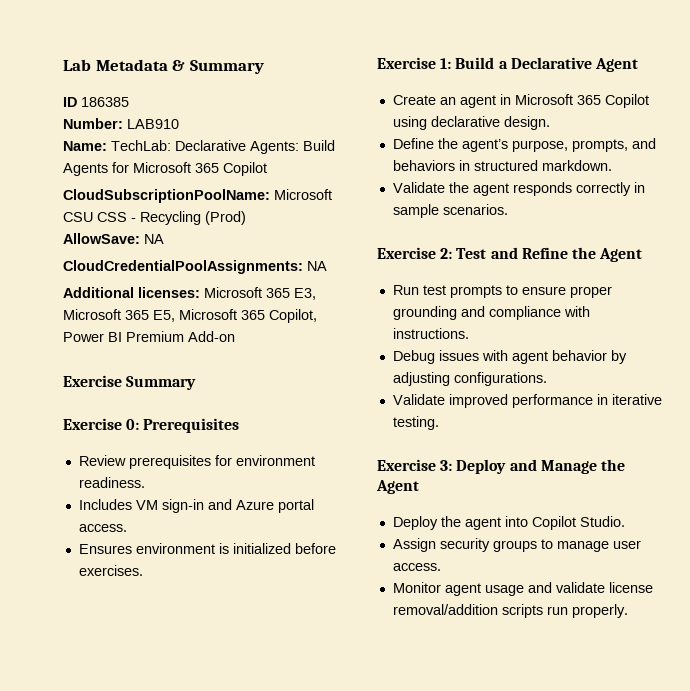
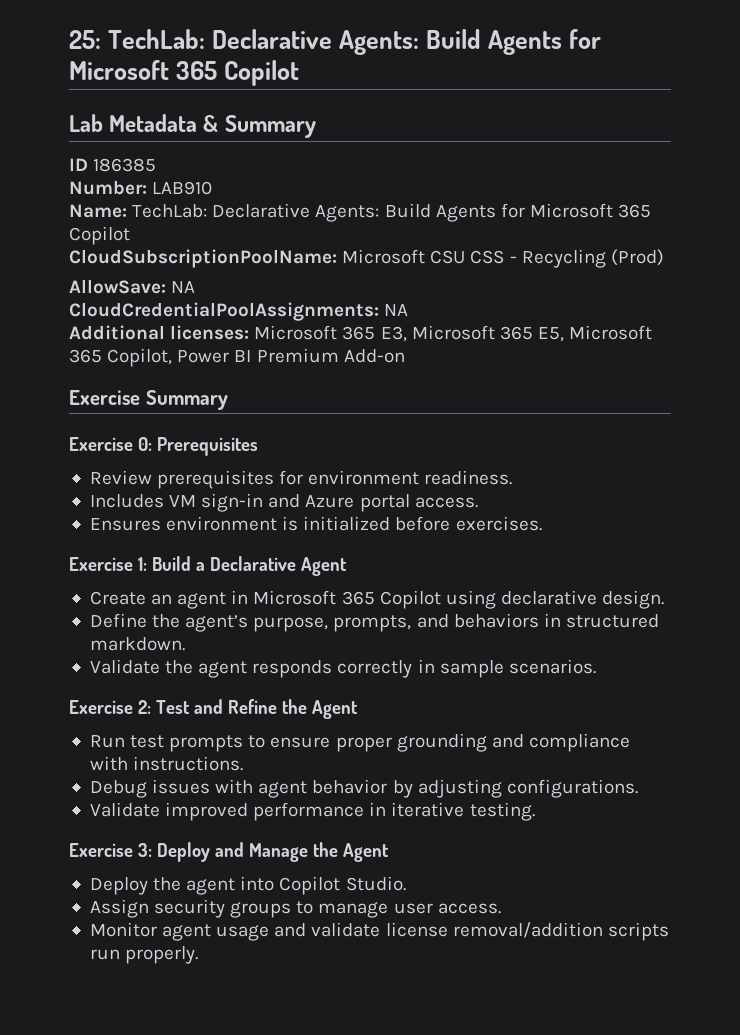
(63, 65) none -> [69,29,602,55] [69,60,300,86] 25: TechLab: Declarative Agents: Build Agents for Microsoft 365 Copilot //

